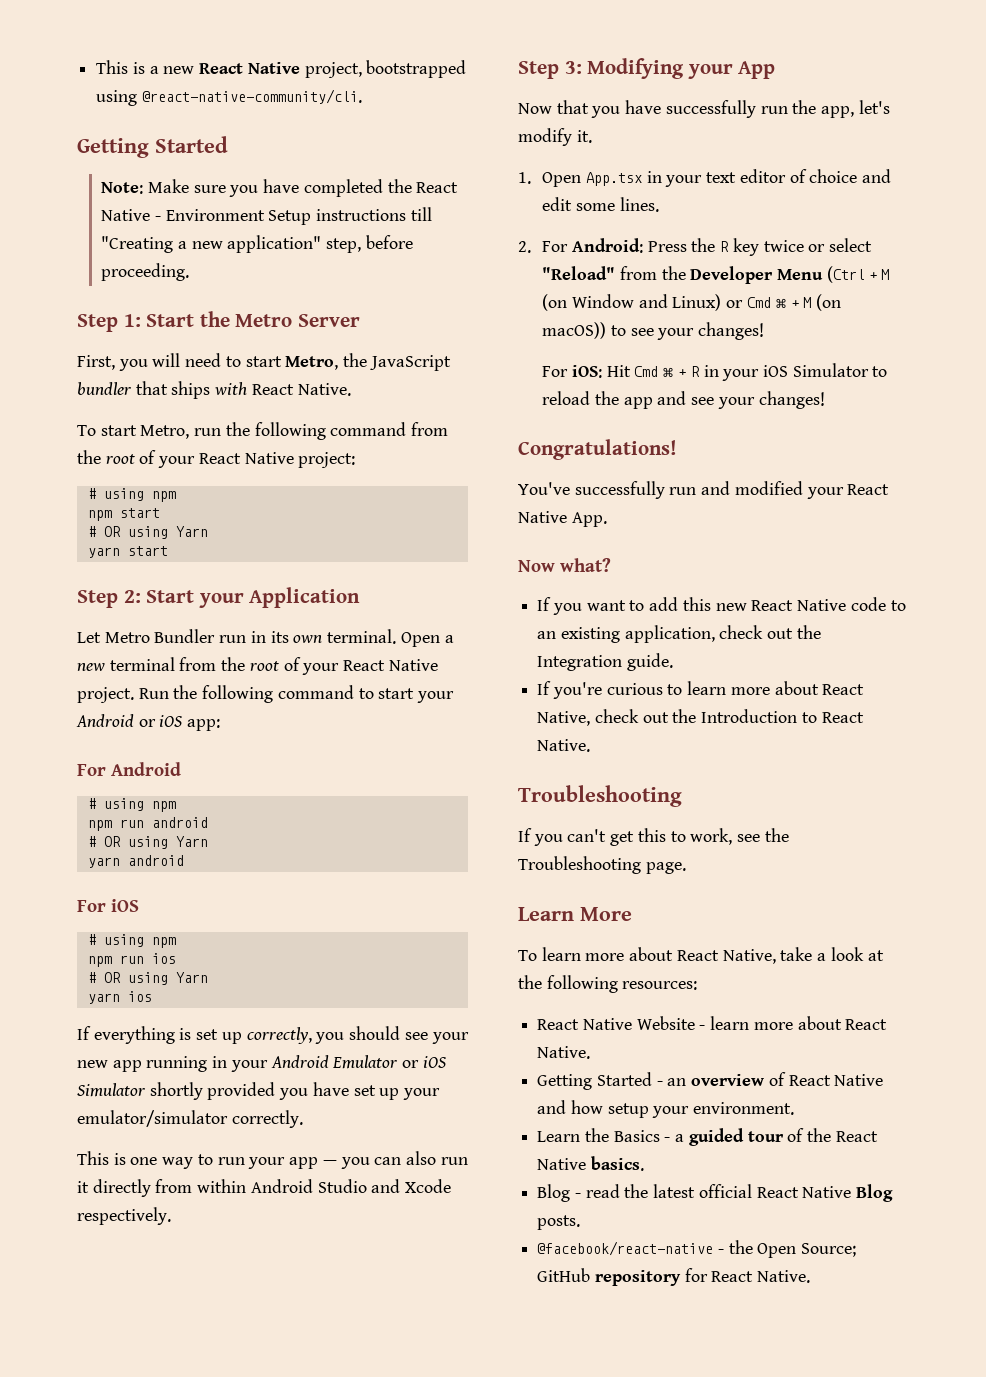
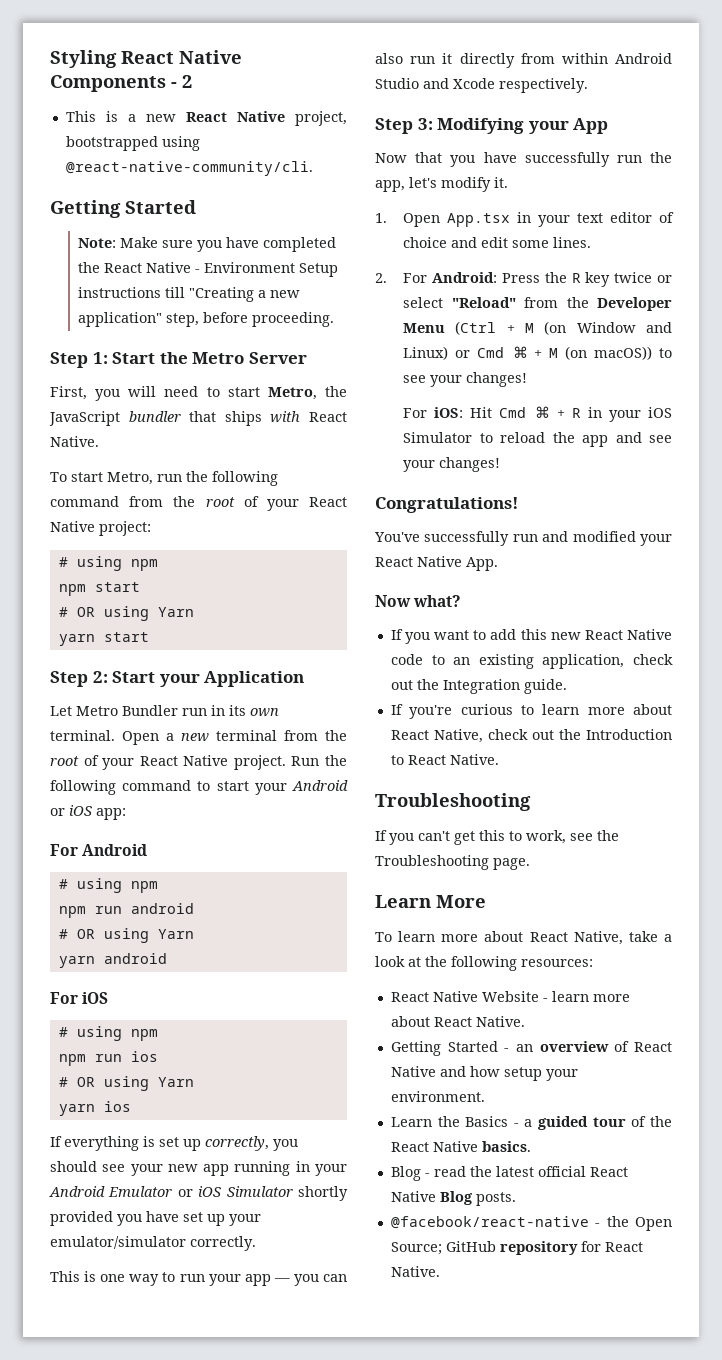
(96, 67) none -> [50,50,242,68] [50,75,192,92] Styling React Native Components - 2 //

